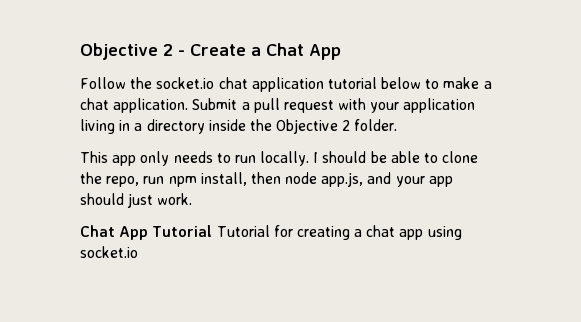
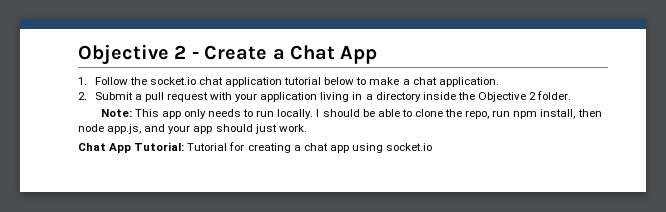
(341, 52) none -> [78,77,87,85] 1.
(189, 105) none -> [78,92,87,100] // 2.
(398, 125) none -> [100,109,132,117] Note:
[152,225,213,237] Tutorial -> [134,142,185,151] Tutorial:

